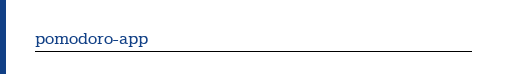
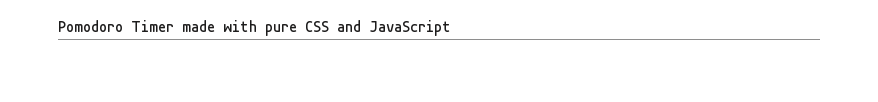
[35,33,148,47] pomodoro-app -> [58,20,451,36] Pomodoro Timer made with pure CSS and JavaScript

